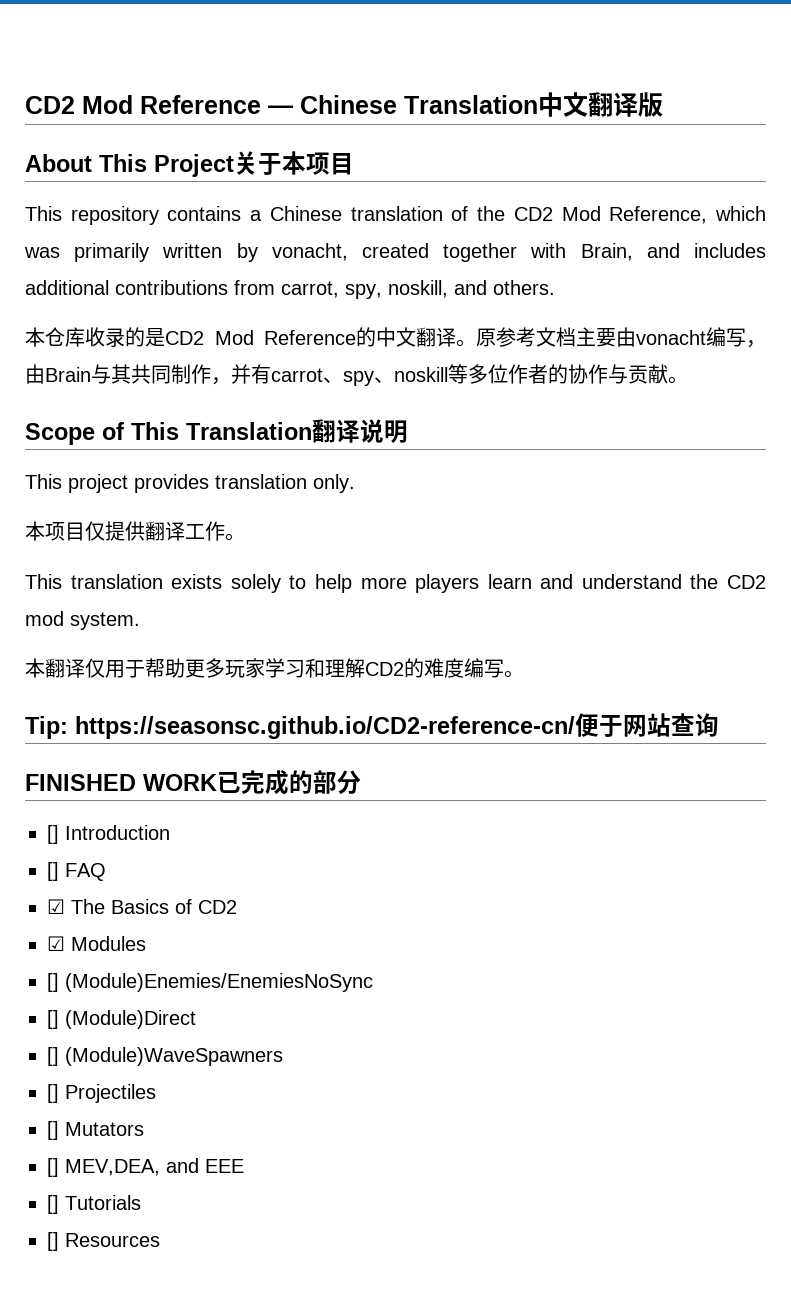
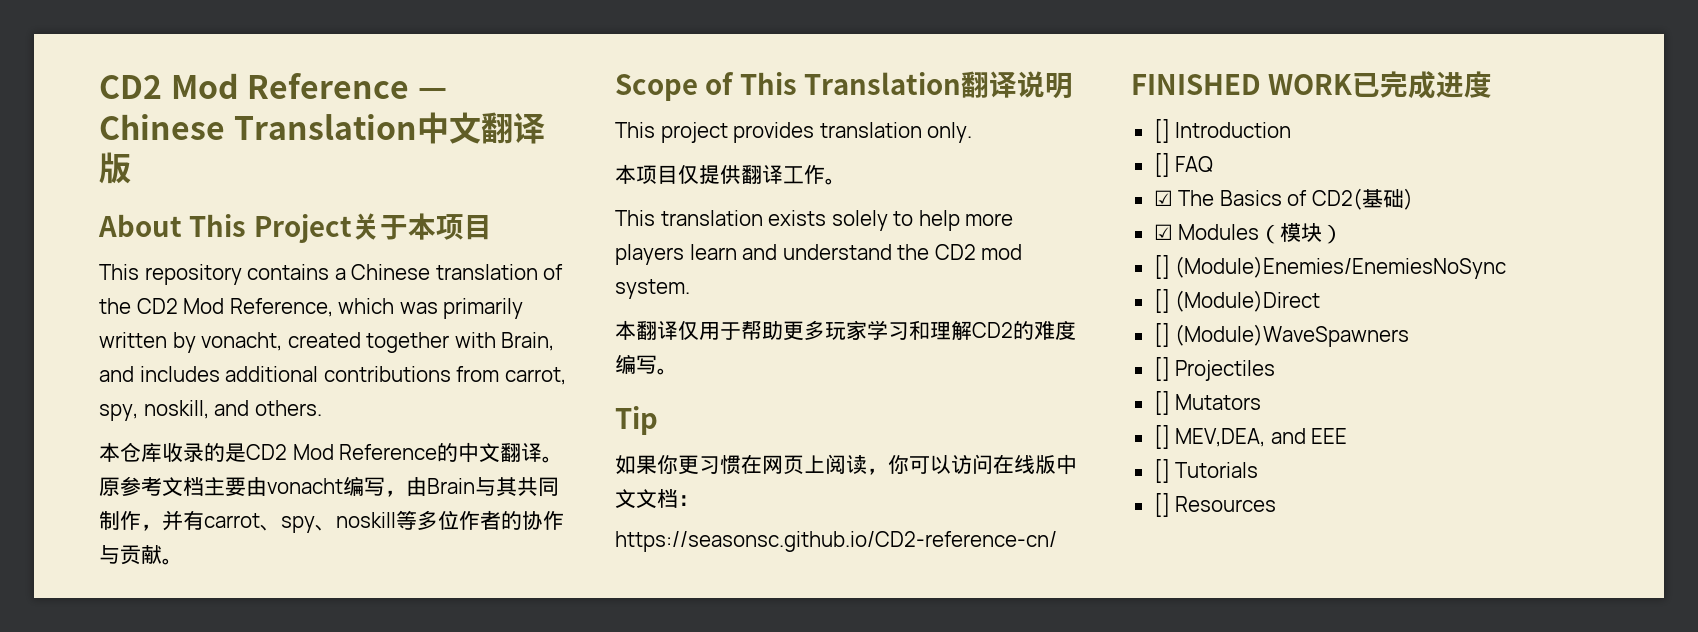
[25,713,719,739] Tip: https://seasonsc.github.io/CD2-reference-cn/便于网站查询 -> [615,406,658,435] [615,454,1077,475] [615,489,699,509] [615,531,1057,552] Tip // 如果你更习惯在网页上阅读，你可以访问在线版中文文档： // https://seasonsc.github.io/CD2-reference-cn/
[289,770,361,794] 的部分 -> [1436,71,1493,98] 进度
[198,900,237,914] CD2 -> [1311,188,1413,210] CD2(基础)
(146, 943) none -> [1259,223,1344,244] （模块）

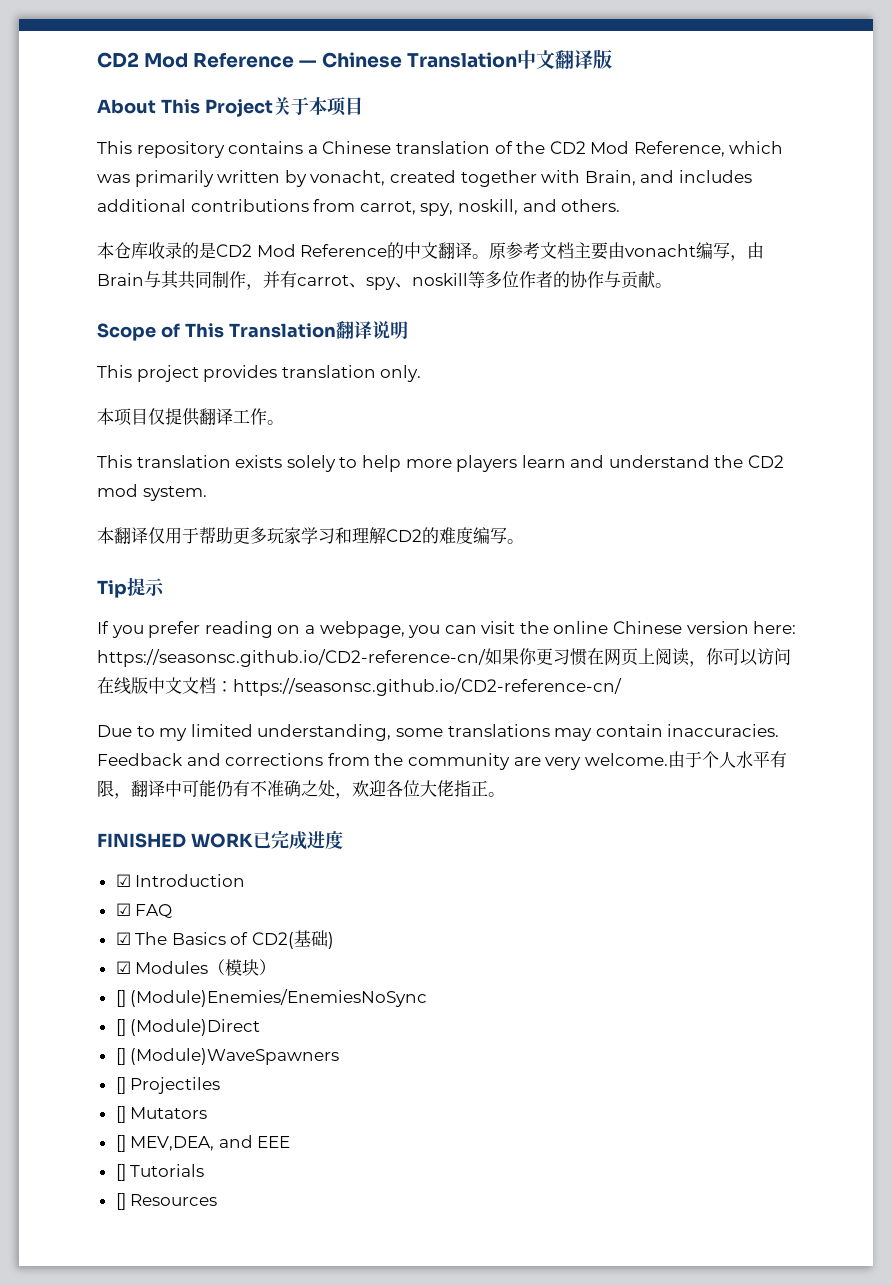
(658, 420) // -> [127,577,165,596] [97,621,797,638] [97,649,486,667] 提示 // If you prefer reading on a webpage, you can visit the online Chinese version here: https://seasonsc.github.io/CD2-reference-cn/
[615,531,1057,552] // https://seasonsc.github.io/CD2-reference-cn/ -> [233,678,622,696] [97,724,780,741] [97,751,787,770] [97,780,505,799] https://seasonsc.github.io/CD2-reference-cn/ // Due to my limited understanding, some translations may contain inaccuracies. Feedback and corrections from the community are very welcome.由于个人水平有限，翻译中可能仍有不准确之处，欢迎各位大佬指正。
[1153,119,1170,143] [] -> [115,874,131,887] ☑
[1153,153,1170,177] [] -> [115,903,131,916] ☑

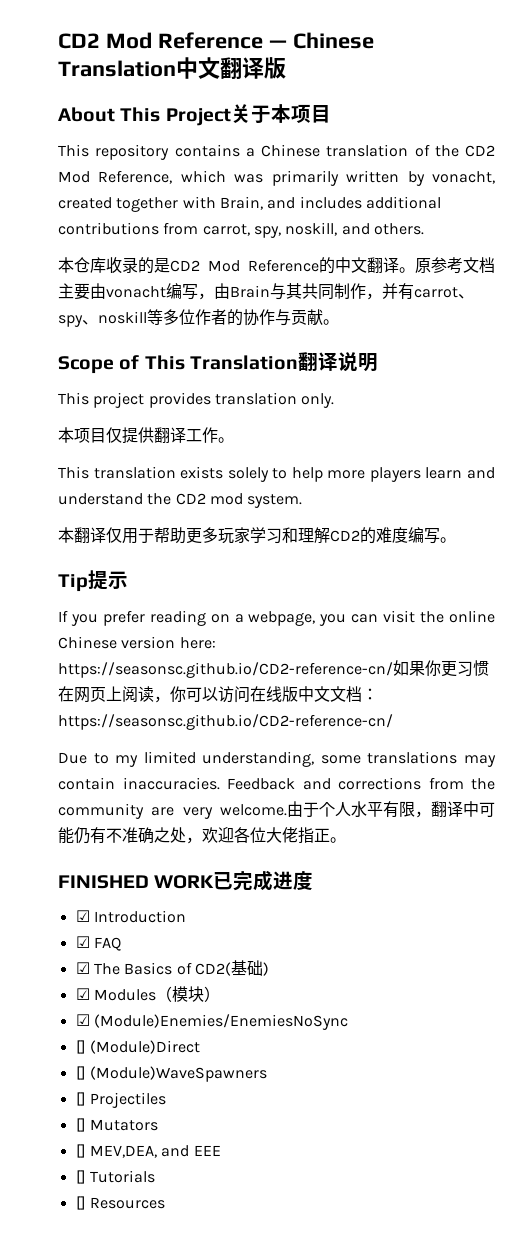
[115,990,126,1007] [] -> [75,1014,90,1026] ☑

